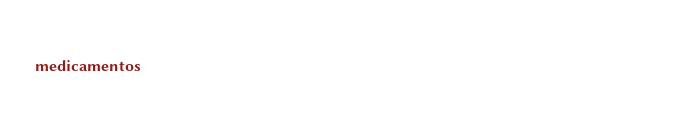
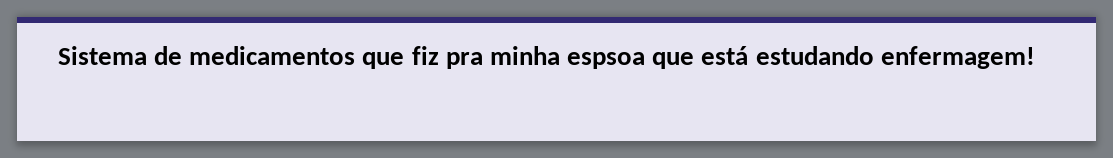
[35,60,141,71] medicamentos -> [58,46,1035,69] Sistema de medicamentos que fiz pra minha espsoa que está estudando enfermagem!

